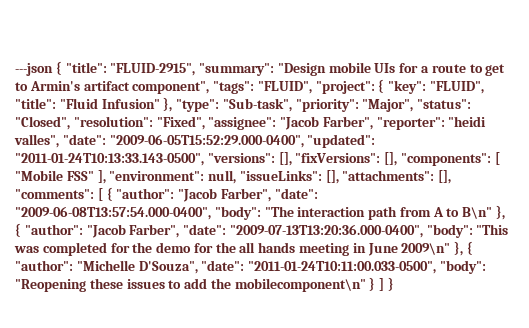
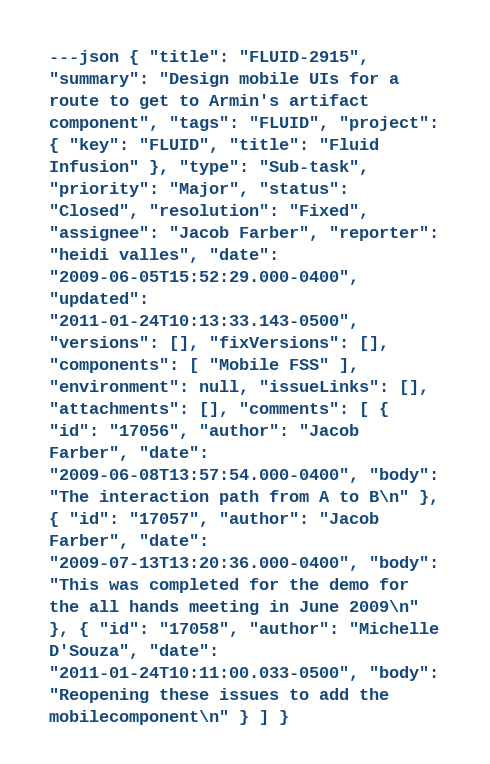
(113, 194) none -> [49,424,189,439] "id": "17056",
(21, 230) none -> [69,512,209,527] "id": "17057",
(473, 248) none -> [99,622,239,637] "id": "17058",

